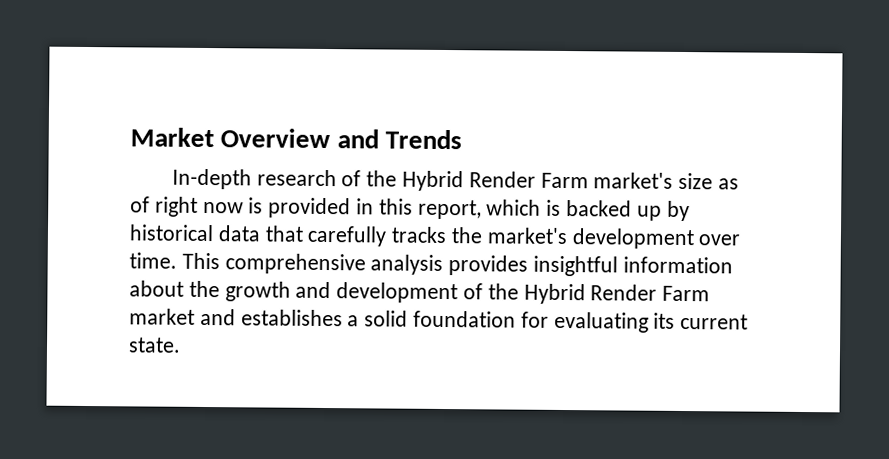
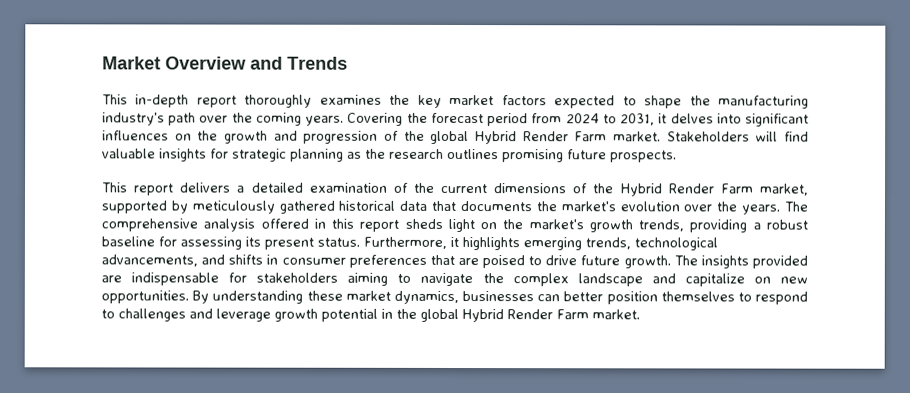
[171,168,740,192] [130,196,690,222] [129,224,741,250] [129,252,733,277] [129,280,711,305] [129,308,749,333] [128,337,181,353] In-depth research of the Hybrid Render Farm market's size as of right now is provided in this report, which is backed up by historical data that carefully tracks the market's development over time. This comprehensive analysis provides insightful information about the growth and development of the Hybrid Render Farm market and establishes a solid foundation for evaluating its current state. -> [102,94,809,109] [102,112,810,127] [102,130,809,145] [102,148,677,163] [102,182,809,197] [101,200,808,215] [101,218,808,233] [101,236,718,251] [101,254,808,269] [101,272,809,287] [101,290,808,305] [101,308,640,323] This in-depth report thoroughly examines the key market factors expected to shape the manufacturing industry's path over the coming years. Covering the forecast period from 2024 to 2031, it delves into significant influences on the growth and progression of the global Hybrid Render Farm market. Stakeholders will find valuable insights for strategic planning as the research outlines promising future prospects. // This report delivers a detailed examination of the current dimensions of the Hybrid Render Farm market, supported by meticulously gathered historical data that documents the market's evolution over the years. The comprehensive analysis offered in this report sheds light on the market's growth trends, providing a robust baseline for assessing its present status. Furthermore, it highlights emerging trends, technological advancements, and shifts in consumer preferences that are poised to drive future growth. The insights provided are indispensable for stakeholders aiming to navigate the complex landscape and capitalize on new opportunities. By understanding these market dynamics, businesses can better position themselves to respond to challenges and leverage growth potential in the global Hybrid Render Farm market.

